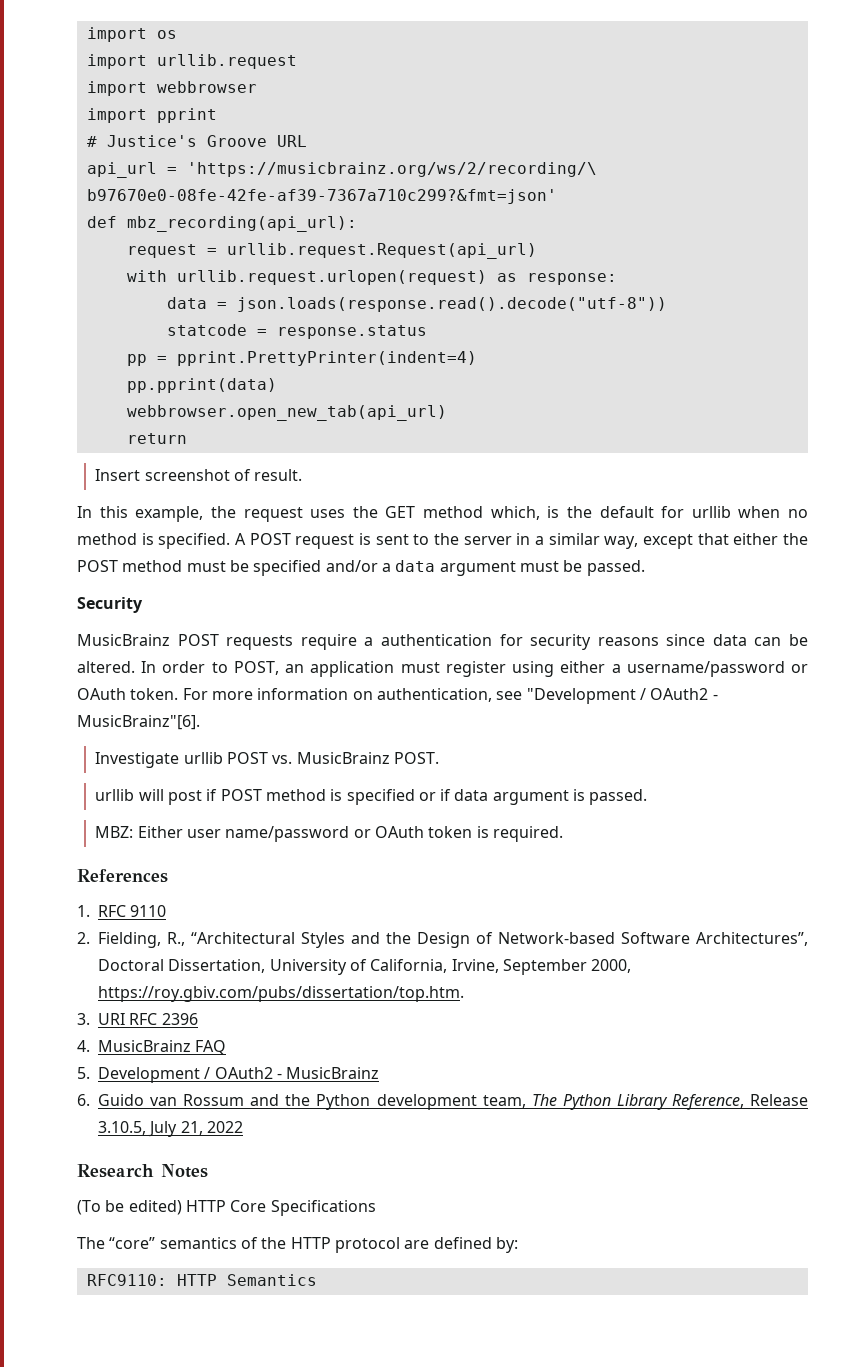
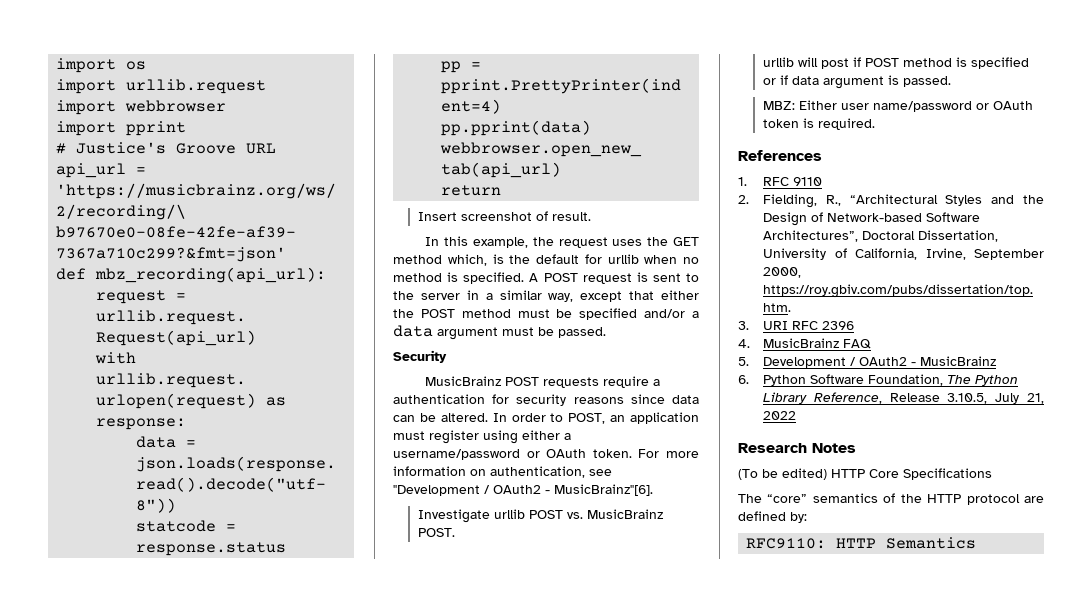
[98,1094,526,1110] Guido van Rossum and the Python development team, -> [763,374,944,386] Python Software Foundation,

